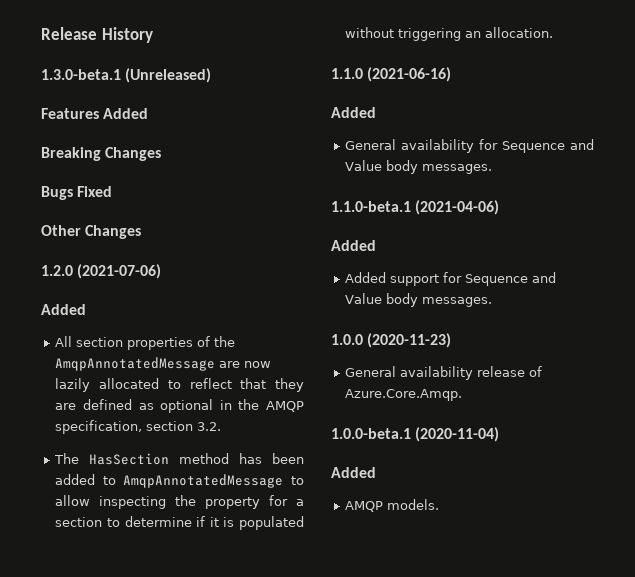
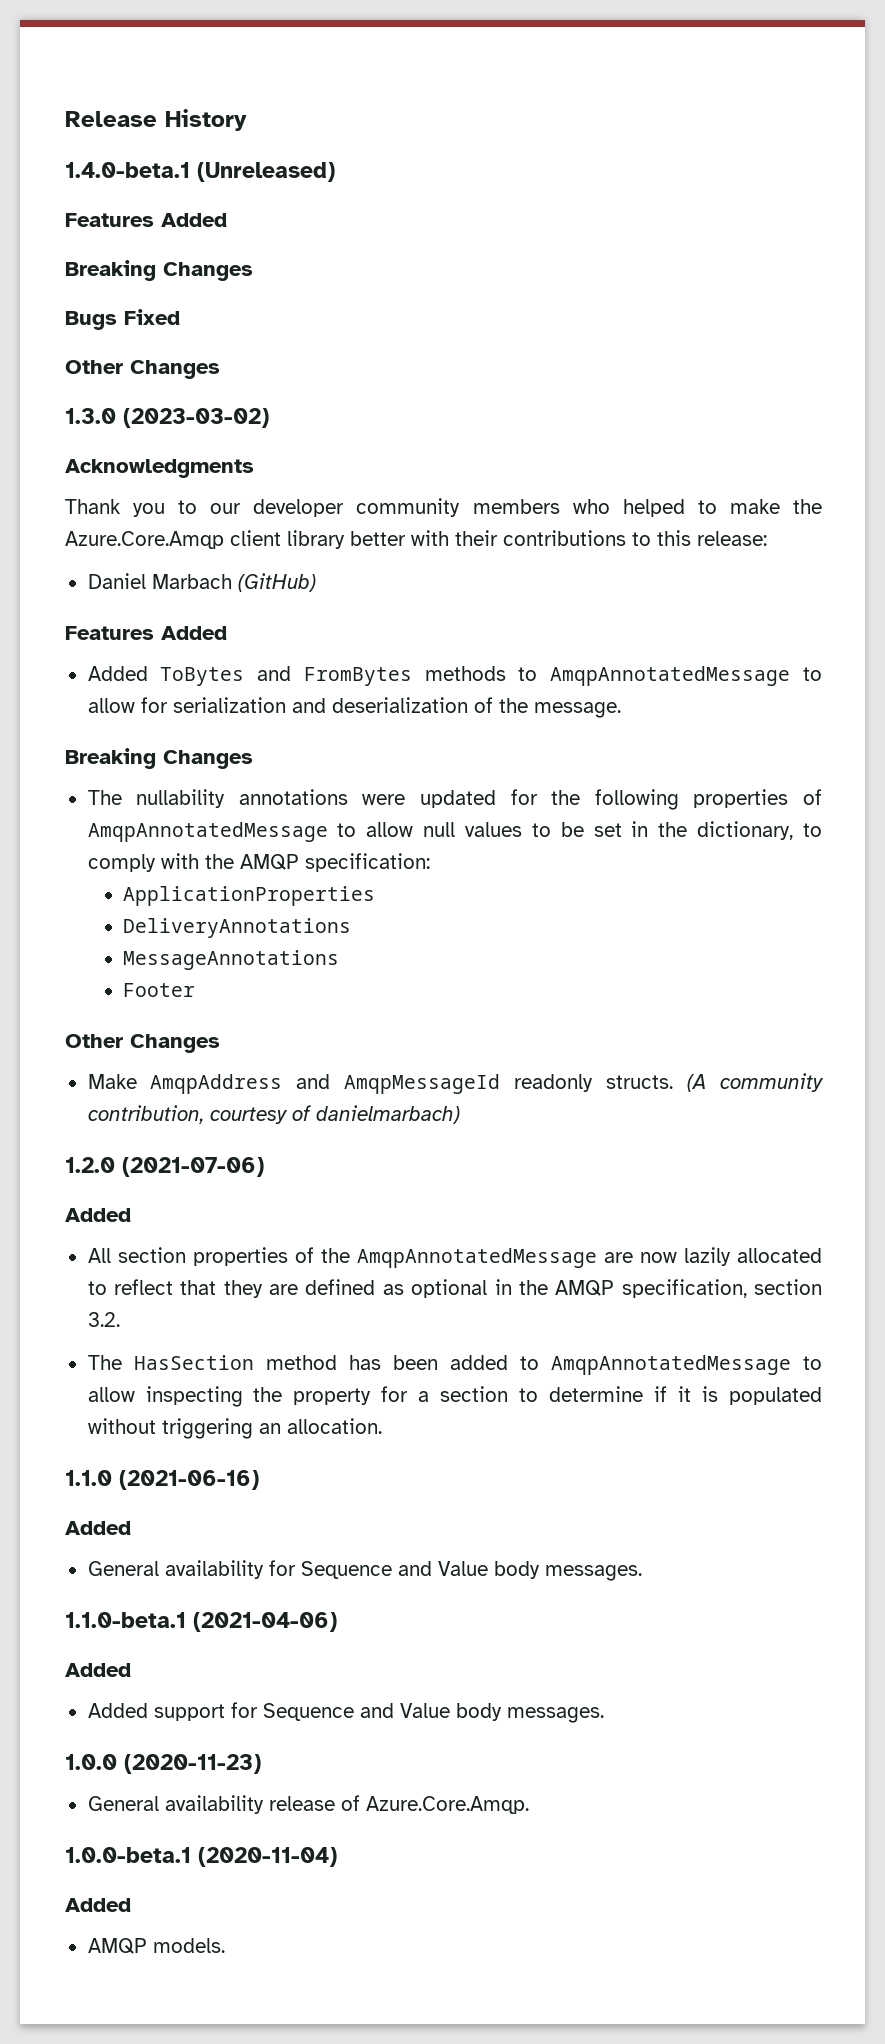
[41,69,121,80] 1.3.0-beta.1 -> [65,162,190,178] 1.4.0-beta.1
(142, 232) none -> [65,408,269,428] [65,459,254,478] [65,498,822,517] [65,530,767,549] [87,573,316,592] [65,626,227,640] [87,666,822,686] [87,697,621,718] [65,748,253,769] [87,789,823,810] [87,821,823,842] [87,853,430,872] [122,886,375,906] [122,918,351,938] [122,950,339,970] [122,983,195,997] [65,1034,220,1053] [87,1073,824,1094] [87,1105,460,1124] // 1.3.0 (2023-03-02) // Acknowledgments // Thank you to our developer community members who helped to make the Azure.Core.Amqp client library better with their contributions to this release: // Daniel Marbach (GitHub) // Features Added // Added ToBytes and FromBytes methods to AmqpAnnotatedMessage to allow for serialization and deserialization of the message. // Breaking Changes // The nullability annotations were updated for the following properties of AmqpAnnotatedMessage to allow null values to be set in the dictionary, to comply with the AMQP specification: // ApplicationProperties // DeliveryAnnotations // MessageAnnotations // Footer // Other Changes // Make AmqpAddress and AmqpMessageId readonly structs. (A community contribution, courtesy of danielmarbach)

